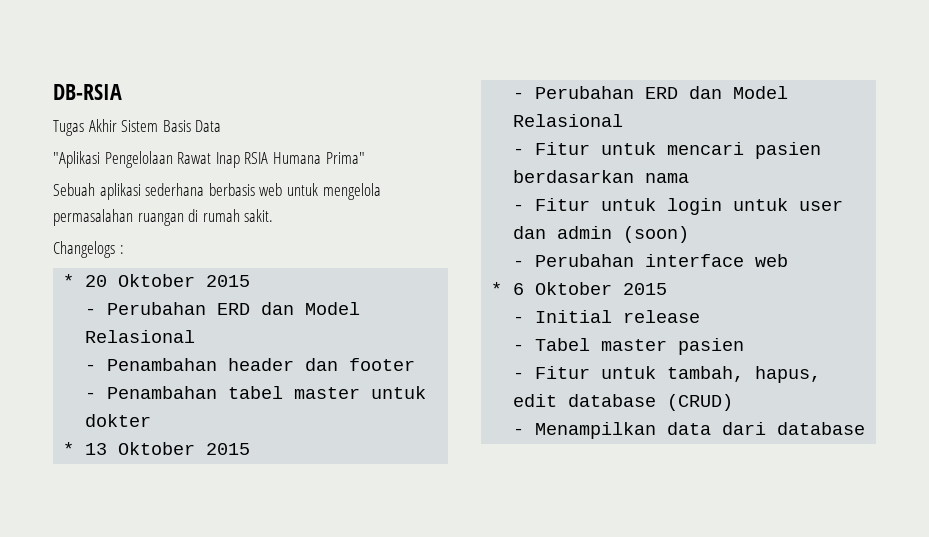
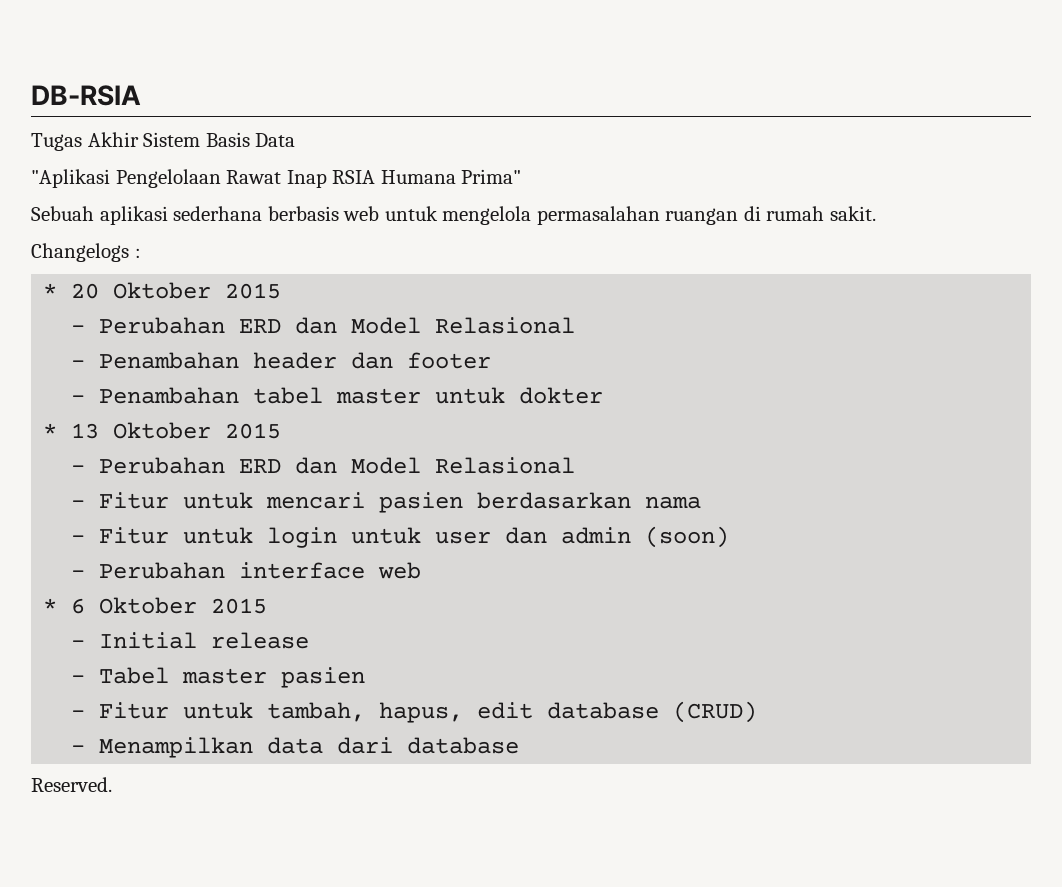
(866, 428) none -> [31,777,112,792] // Reserved.

